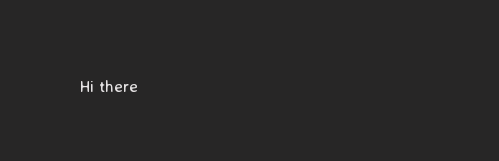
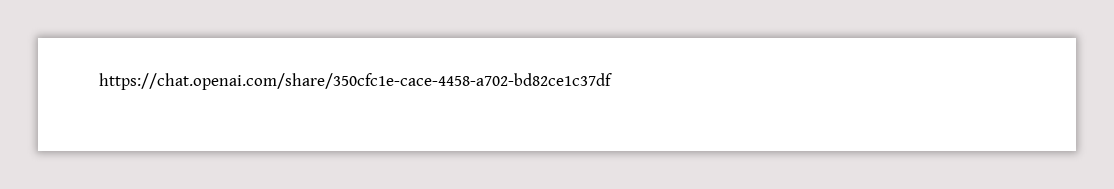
[80,80,138,92] Hi there -> [99,73,612,90] https://chat.openai.com/share/350cfc1e-cace-4458-a702-bd82ce1c37df

